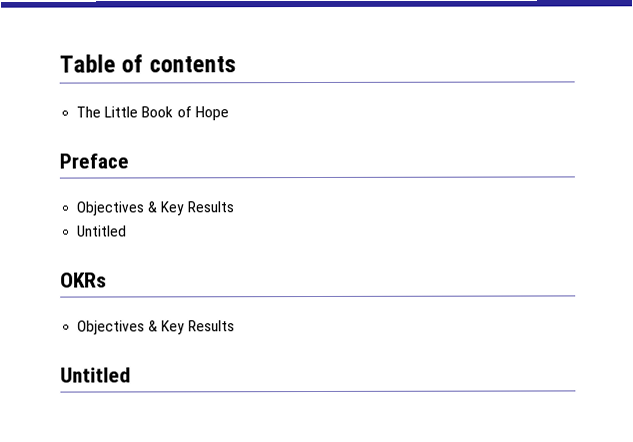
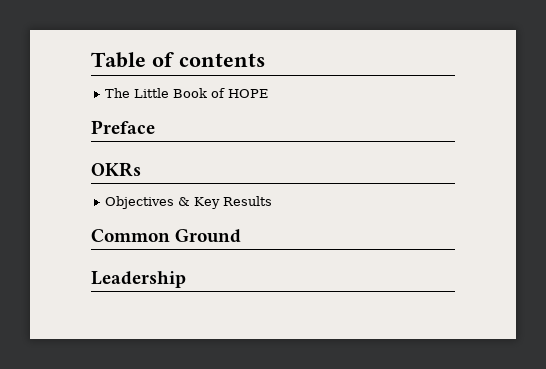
[194,106,229,121] Hope -> [227,89,268,98] HOPE
[76,201,234,216] [77,225,128,237] // Objectives & Key Results // Untitled -> (155, 127) none
[60,367,131,383] Untitled -> [91,229,242,243] [91,271,186,288] Common Ground // Leadership

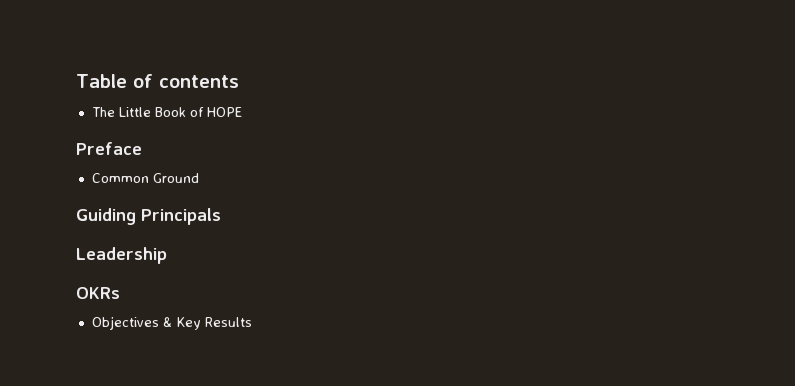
(155, 127) none -> [91,173,199,183] [76,208,221,225] [76,247,167,264] // Common Ground // Guiding Principals // Leadership
[91,229,242,243] [91,271,186,288] // Common Ground // Leadership -> (252, 322) none

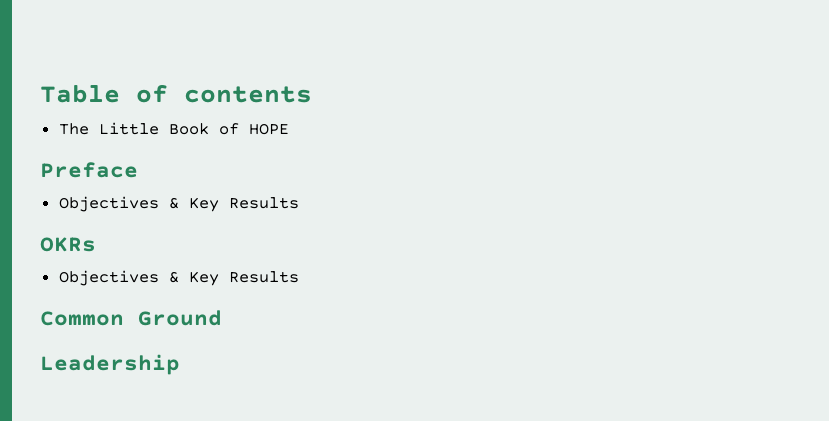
[91,173,199,183] [76,208,221,225] [76,247,167,264] Common Ground // Guiding Principals // Leadership -> [58,196,299,212] Objectives & Key Results
(252, 322) none -> [40,310,222,326] [40,354,180,375] // Common Ground // Leadership

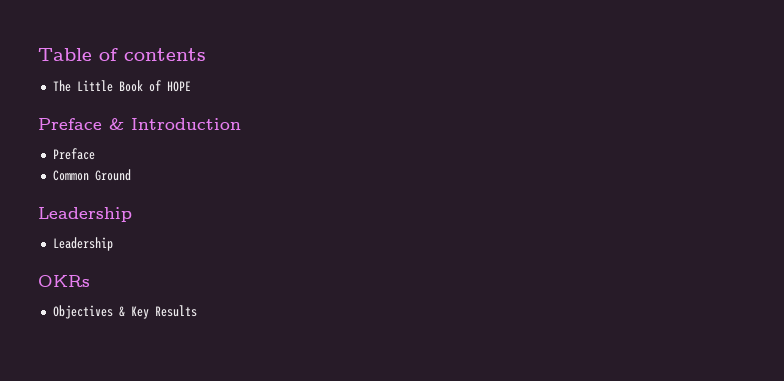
[58,196,299,212] // Objectives & Key Results -> [109,118,241,130] [52,148,95,160] [52,169,131,181] [38,207,132,222] [52,237,113,251] & Introduction // Preface // Common Ground // Leadership // Leadership
[40,310,222,326] [40,354,180,375] // Common Ground // Leadership -> (197, 311) none

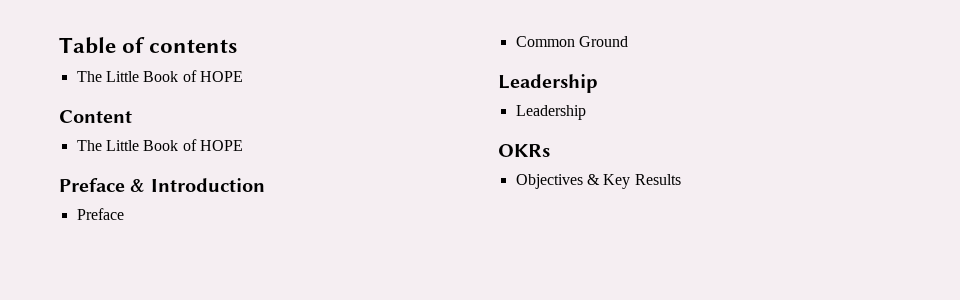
(191, 86) none -> [59,110,132,123] [76,139,243,151] // Content // The Little Book of HOPE

